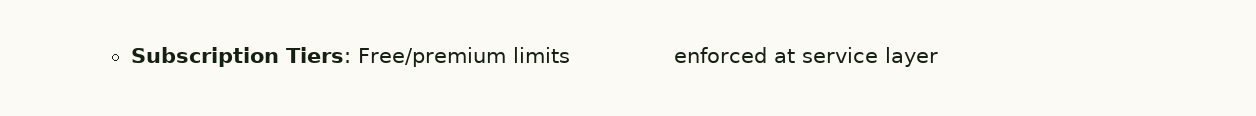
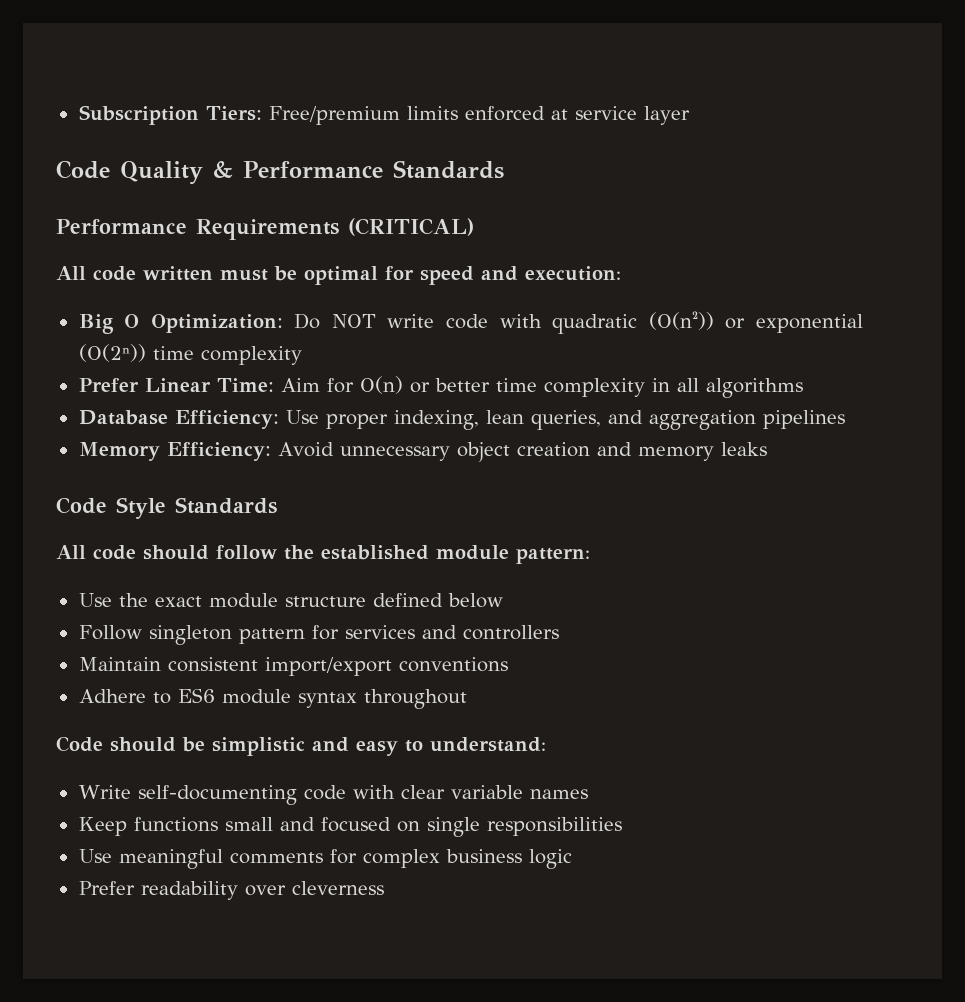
(938, 57) none -> [56,160,504,185] [56,218,474,240] [56,266,621,285] [78,311,864,334] [78,344,302,365] [78,376,803,398] [78,410,845,430] [78,442,767,462] [56,497,277,519] [56,545,590,564] [78,593,503,608] [78,625,559,645] [78,657,508,676] [78,688,467,709] [56,736,546,756] [78,785,588,805] [78,817,622,837] [78,849,572,869] [78,881,384,900] // Code Quality & Performance Standards // Performance Requirements (CRITICAL) // All code written must be optimal for speed and execution: // Big O Optimization: Do NOT write code with quadratic (O(n²)) or exponential (O(2ⁿ)) time complexity // Prefer Linear Time: Aim for O(n) or better time complexity in all algorithms // Database Efficiency: Use proper indexing, lean queries, and aggregation pipelines // Memory Efficiency: Avoid unnecessary object creation and memory leaks // Code Style Standards // All code should follow the established module pattern: // Use the exact module structure defined below // Follow singleton pattern for services and controllers // Maintain consistent import/export conventions // Adhere to ES6 module syntax throughout // Code should be simplistic and easy to understand: // Write self-documenting code with clear variable names // Keep functions small and focused on single responsibilities // Use meaningful comments for complex business logic // Prefer readability over cleverness

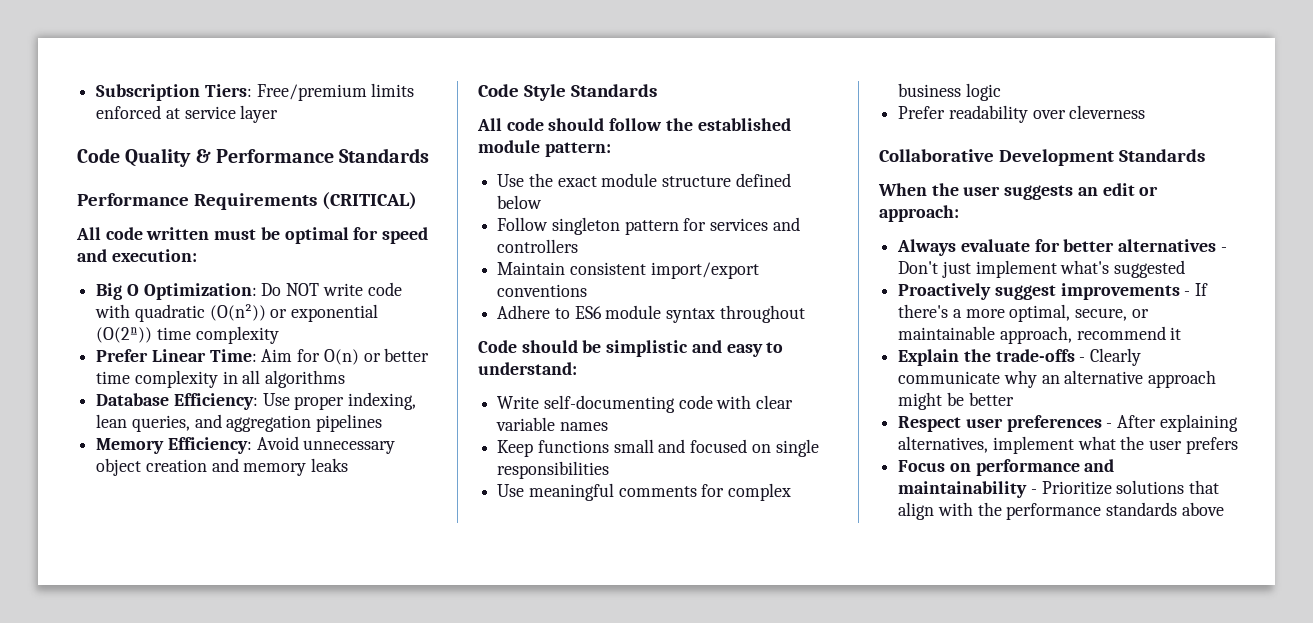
(384, 888) none -> [879,149,1205,166] [878,183,1159,200] [879,205,959,222] [897,239,1227,256] [898,260,1186,278] [898,283,1209,300] [898,304,1149,322] [898,326,1182,344] [898,348,1142,366] [898,370,1217,388] [898,392,1014,410] [898,414,1238,432] [898,436,1238,454] [898,459,1115,476] [898,480,1220,498] [898,502,1224,520] // Collaborative Development Standards // When the user suggests an edit or approach: // Always evaluate for better alternatives - Don't just implement what's suggested // Proactively suggest improvements - If there's a more optimal, secure, or maintainable approach, recommend it // Explain the trade-offs - Clearly communicate why an alternative approach might be better // Respect user preferences - After explaining alternatives, implement what the user prefers // Focus on performance and maintainability - Prioritize solutions that align with the performance standards above

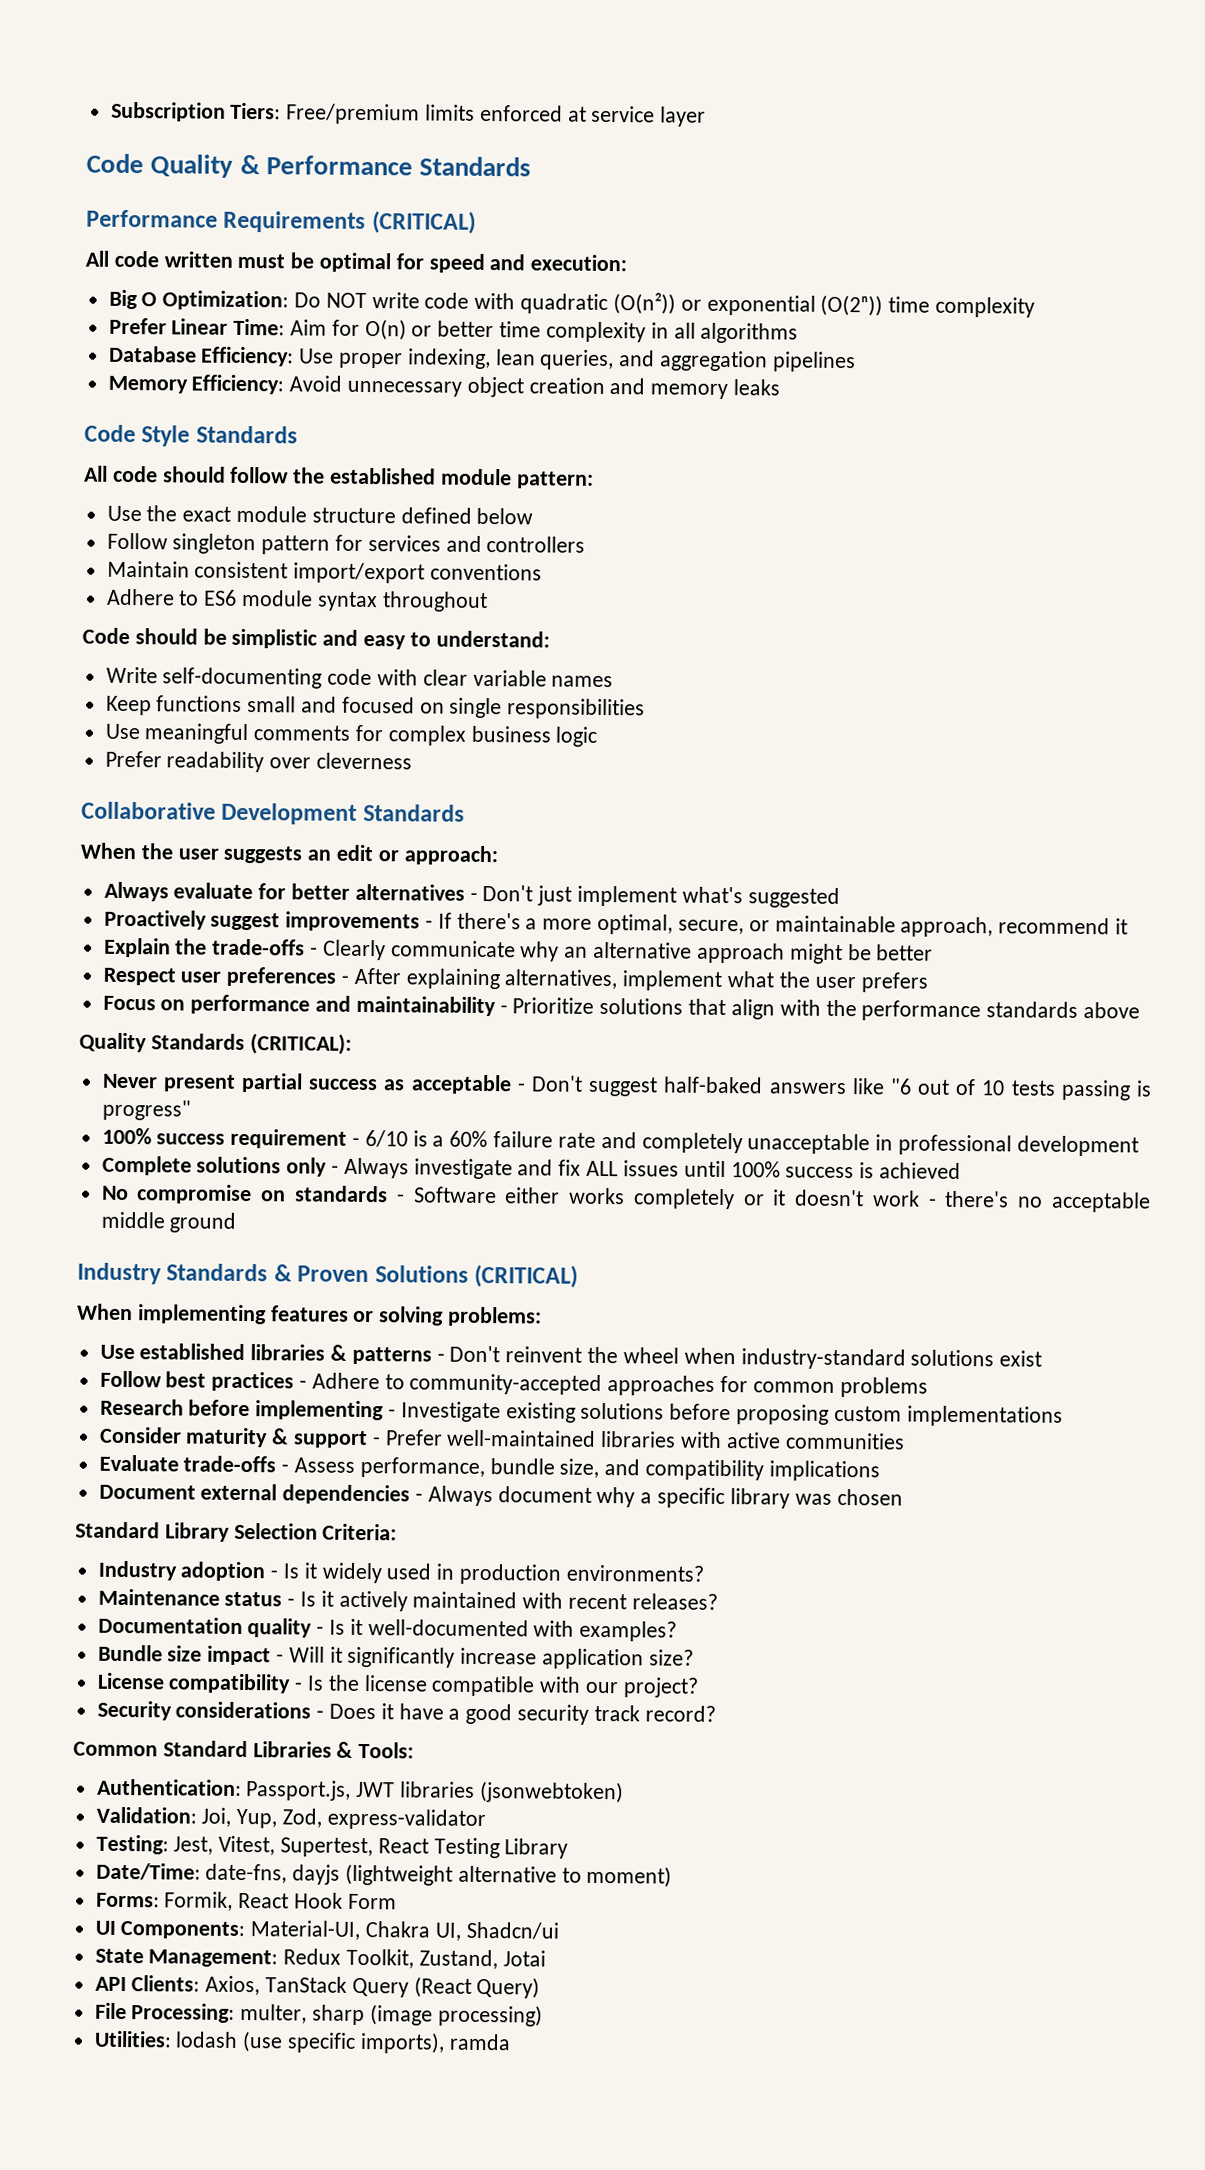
(1224, 509) none -> [79,1032,352,1055] [101,1072,1153,1101] [101,1099,191,1121] [101,1127,1139,1157] [101,1155,961,1180] [101,1184,1152,1213] [100,1211,237,1233] [77,1262,579,1288] [77,1303,543,1327] [99,1343,1043,1370] [99,1370,928,1398] [99,1398,1063,1427] [98,1426,905,1450] [98,1454,880,1482] [98,1483,903,1509] [75,1521,398,1542] [97,1560,704,1585] [97,1588,718,1612] [97,1616,678,1642] [97,1644,694,1670] [96,1672,699,1698] [96,1700,716,1725] [73,1740,415,1759] [96,1778,624,1804] [95,1806,486,1831] [95,1834,569,1859] [95,1862,673,1888] [95,1891,397,1911] [94,1920,559,1941] [94,1948,546,1970] [94,1975,541,1999] [94,2002,543,2027] [93,2030,511,2054] // Quality Standards (CRITICAL): // Never present partial success as acceptable - Don't suggest half-baked answers like "6 out of 10 tests passing is progress" // 100% success requirement - 6/10 is a 60% failure rate and completely unacceptable in professional development // Complete solutions only - Always investigate and fix ALL issues until 100% success is achieved // No compromise on standards - Software either works completely or it doesn't work - there's no acceptable middle ground // Industry Standards & Proven Solutions (CRITICAL) // When implementing features or solving problems: // Use established libraries & patterns - Don't reinvent the wheel when industry-standard solutions exist // Follow best practices - Adhere to community-accepted approaches for common problems // Research before implementing - Investigate existing solutions before proposing custom implementations // Consider maturity & support - Prefer well-maintained libraries with active communities // Evaluate trade-offs - Assess performance, bundle size, and compatibility implications // Document external dependencies - Always document why a specific library was chosen // Standard Library Selection Criteria: // Industry adoption - Is it widely used in production environments? // Maintenance status - Is it actively maintained with recent releases? // Documentation quality - Is it well-documented with examples? // Bundle size impact - Will it significantly increase application size? // License compatibility - Is the license compatible with our project? // Security considerations - Does it have a good security track record? // Common Standard Libraries & Tools: // Authentication: Passport.js, JWT libraries (jsonwebtoken) // Validation: Joi, Yup, Zod, express-validator // Testing: Jest, Vitest, Supertest, React Testing Library // Date/Time: date-fns, dayjs (lightweight alternative to moment) // Forms: Formik, React Hook Form // UI Components: Material-UI, Chakra UI, Shadcn/ui // State Management: Redux Toolkit, Zustand, Jotai // API Clients: Axios, TanStack Query (React Query) // File Processing: multer, sharp (image processing) // Utilities: lodash (use specific imports), ramda

